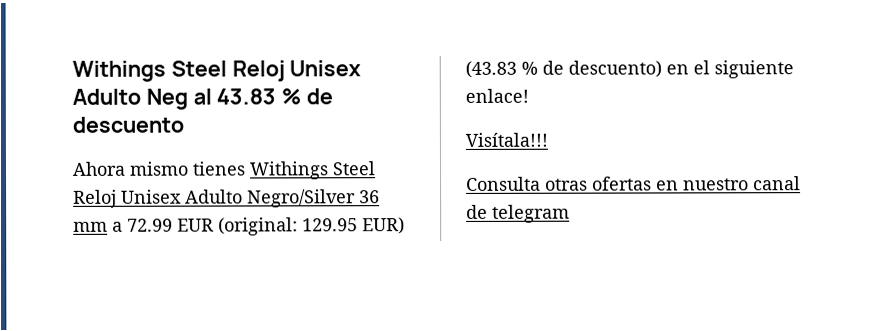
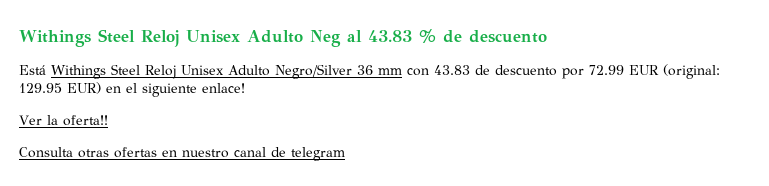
[72,161,246,176] Ahora mismo tienes -> [19,65,46,75] Está
[112,221,123,232] a -> [407,65,584,79] con 43.83 de descuento por
[465,60,662,78] (43.83 % de descuento) -> (101, 88) none
[465,132,548,147] Visítala!!! -> [19,115,108,126] Ver la oferta!!

